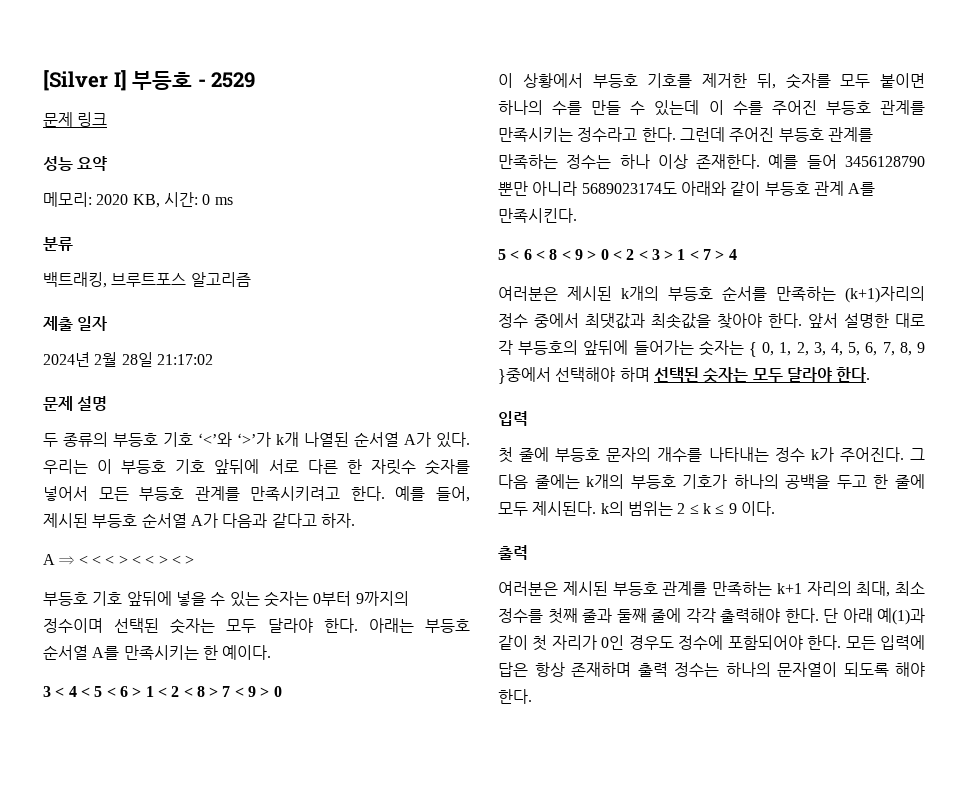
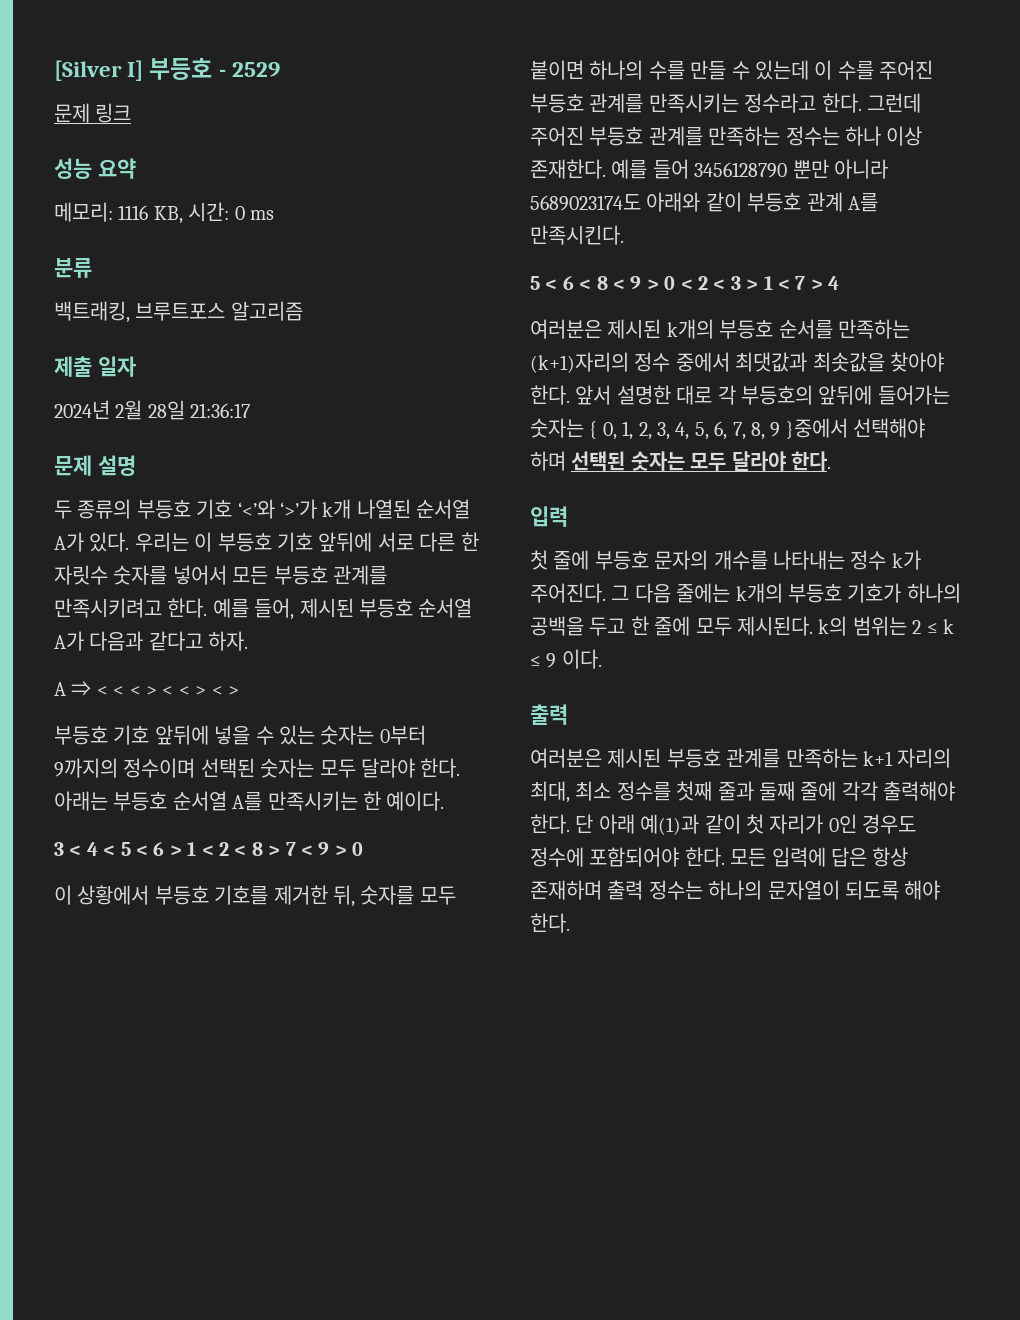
[96,194,129,205] 2020 -> [118,205,149,220] 1116
[156,354,213,365] 21:17:02 -> [190,403,251,418] 21:36:17

